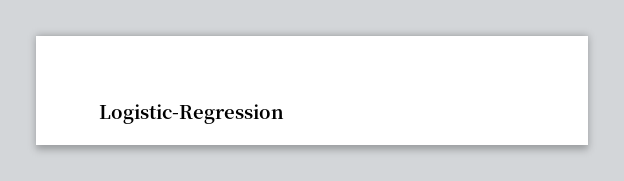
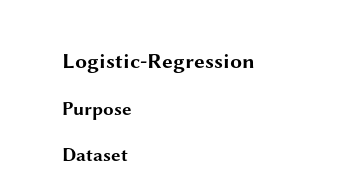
(284, 114) none -> [62,102,132,120] [62,148,128,162] // Purpose // Dataset

